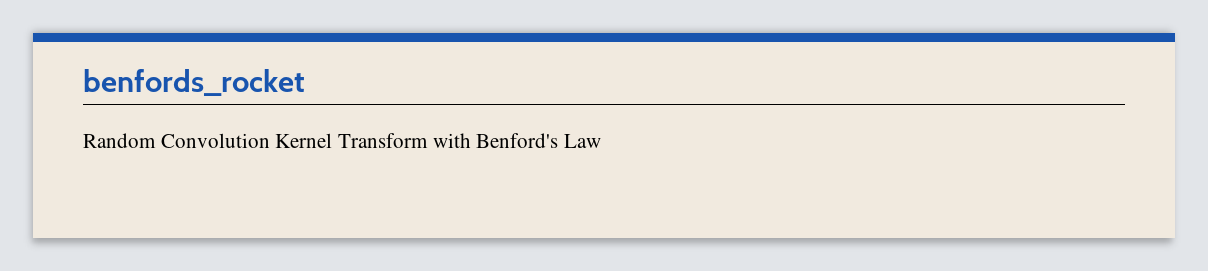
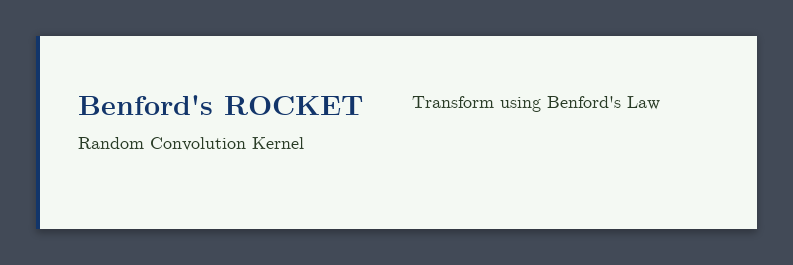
[83,69,305,96] benfords_rocket -> [78,95,363,115] Benford's ROCKET
[432,133,471,148] with -> [500,97,541,112] using

